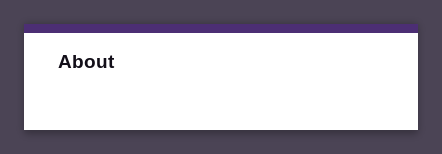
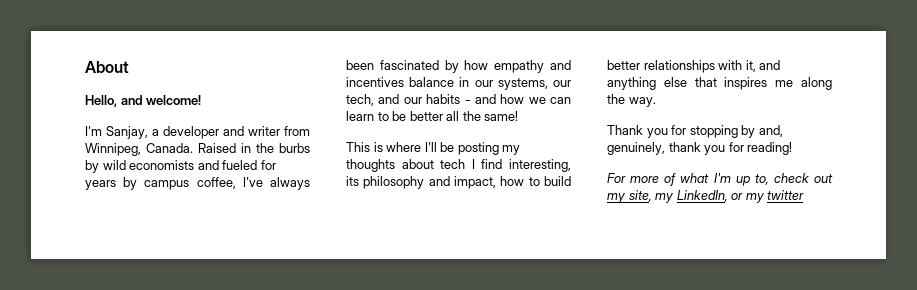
(115, 61) none -> [85,95,202,107] [85,126,310,139] [85,143,310,156] [85,160,276,173] [85,177,310,190] [346,60,571,73] [346,77,571,90] [346,94,571,106] [346,111,519,121] [346,142,521,155] [346,159,571,172] [346,176,571,189] [607,60,781,73] [607,77,832,90] [607,94,656,107] [607,125,783,138] [607,142,793,155] [607,173,833,186] [607,190,805,203] // Hello, and welcome! // I'm Sanjay, a developer and writer from Winnipeg, Canada. Raised in the burbs by wild economists and fueled for years by campus coffee, I've always been fascinated by how empathy and incentives balance in our systems, our tech, and our habits - and how we can learn to be better all the same! // This is where I'll be posting my thoughts about tech I find interesting, its philosophy and impact, how to build better relationships with it, and anything else that inspires me along the way. // Thank you for stopping by and, genuinely, thank you for reading! // For more of what I'm up to, check out my site, my LinkedIn, or my twitter

